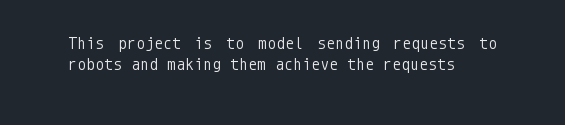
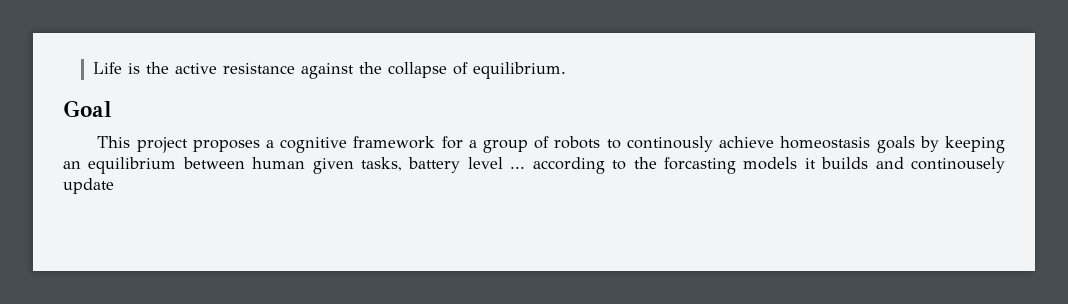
[68,37,498,52] [68,58,455,73] This project is to model sending requests to robots and making them achieve the requests -> [92,62,566,79] [63,100,112,117] [97,136,1006,153] [63,157,1005,174] [63,178,114,194] Life is the active resistance against the collapse of equilibrium. // Goal // This project proposes a cognitive framework for a group of robots to continously achieve homeostasis goals by keeping an equilibrium between human given tasks, battery level ... according to the forcasting models it builds and continousely update

